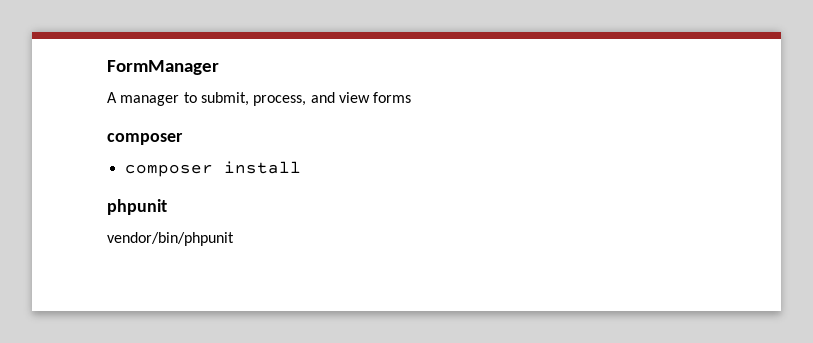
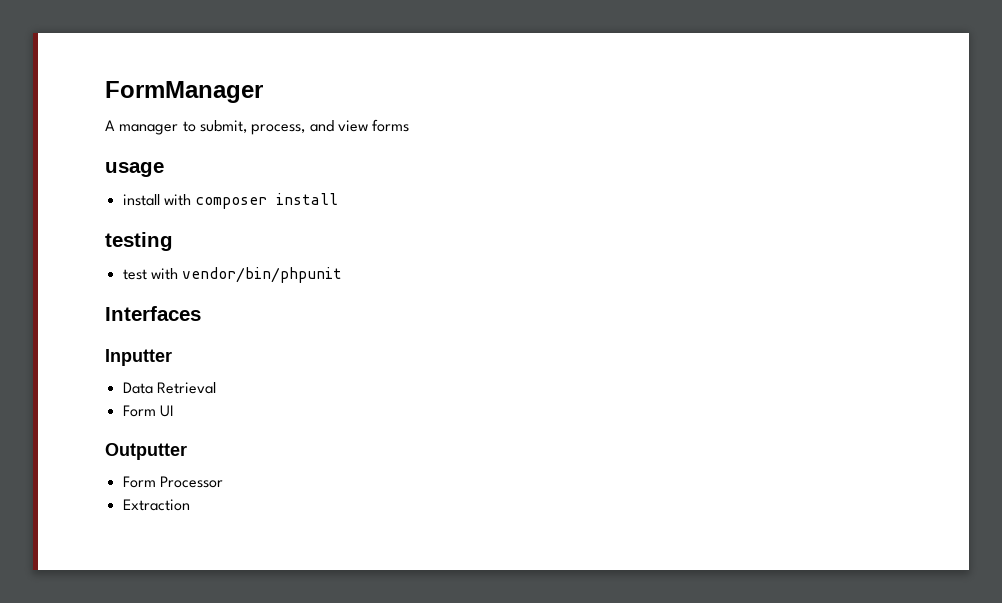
[107,133,183,145] composer // -> [105,162,164,177] [122,194,191,206] usage // install with
[107,199,167,215] [107,232,234,246] phpunit // vendor/bin/phpunit -> [105,232,173,251] [122,267,343,283] [105,306,201,321] [105,349,172,366] [122,382,216,394] [122,405,174,417] [105,443,187,460] [122,476,223,488] [122,499,190,511] testing // test with vendor/bin/phpunit // Interfaces // Inputter // Data Retrieval // Form UI // Outputter // Form Processor // Extraction

